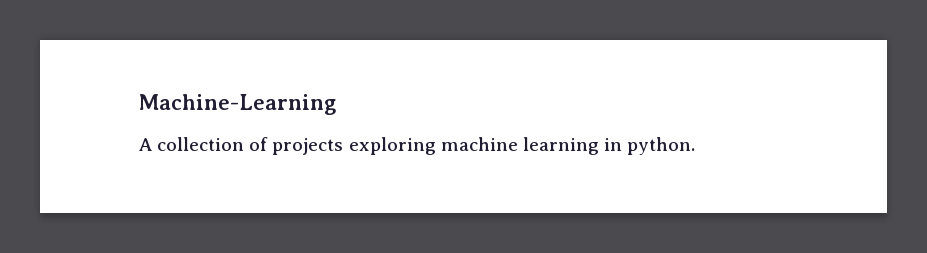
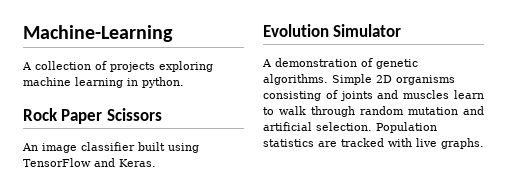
(696, 146) none -> [23,108,162,124] [22,142,199,153] [23,158,156,167] [263,24,402,37] [262,58,418,69] [263,74,455,85] [263,90,484,101] [263,106,484,117] [263,122,437,133] [263,138,484,149] // Rock Paper Scissors // An image classifier built using TensorFlow and Keras. // Evolution Simulator // A demonstration of genetic algorithms. Simple 2D organisms consisting of joints and muscles learn to walk through random mutation and artificial selection. Population statistics are tracked with live graphs.

